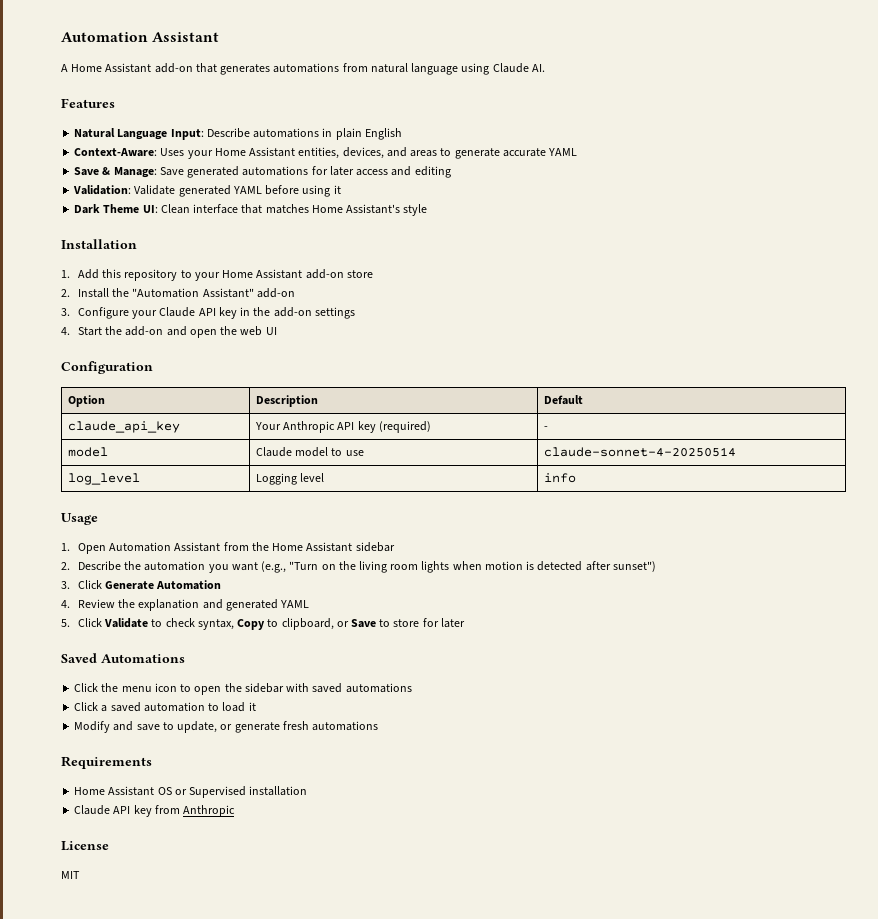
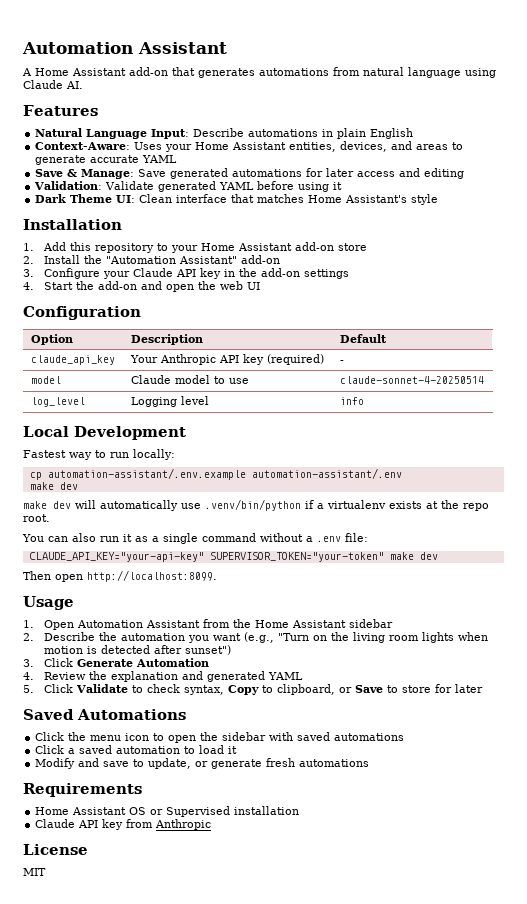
(576, 478) none -> [23,426,186,440] [23,449,175,460] [29,468,402,480] [29,482,78,490] [23,499,489,511] [23,514,50,522] [22,533,368,544] [29,552,438,562] [23,570,217,582] // Local Development // Fastest way to run locally: // cp automation-assistant/.env.example automation-assistant/.env // make dev // make dev will automatically use .venv/bin/python if a virtualenv exists at the repo root. // You can also run it as a single command without a .env file: // CLAUDE_API_KEY="your-api-key" SUPERVISOR_TOKEN="your-token" make dev // Then open http://localhost:8099.

